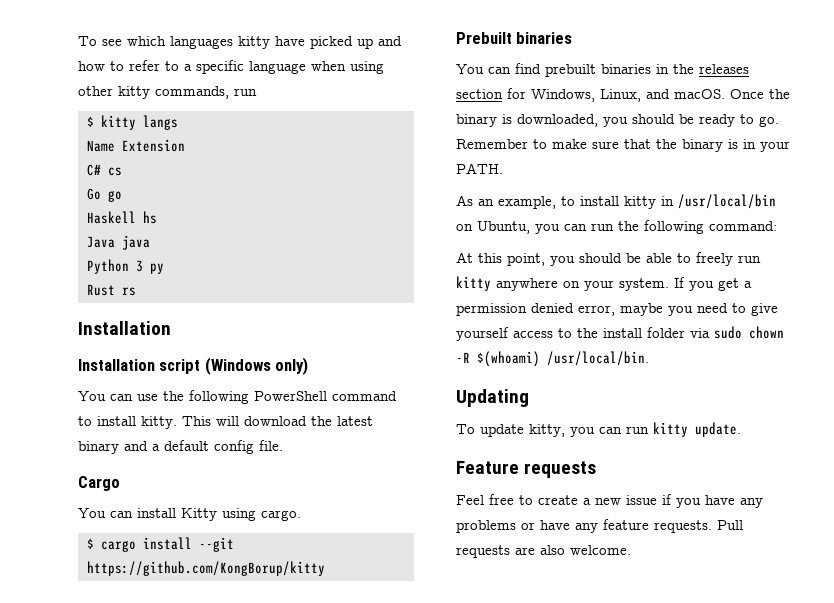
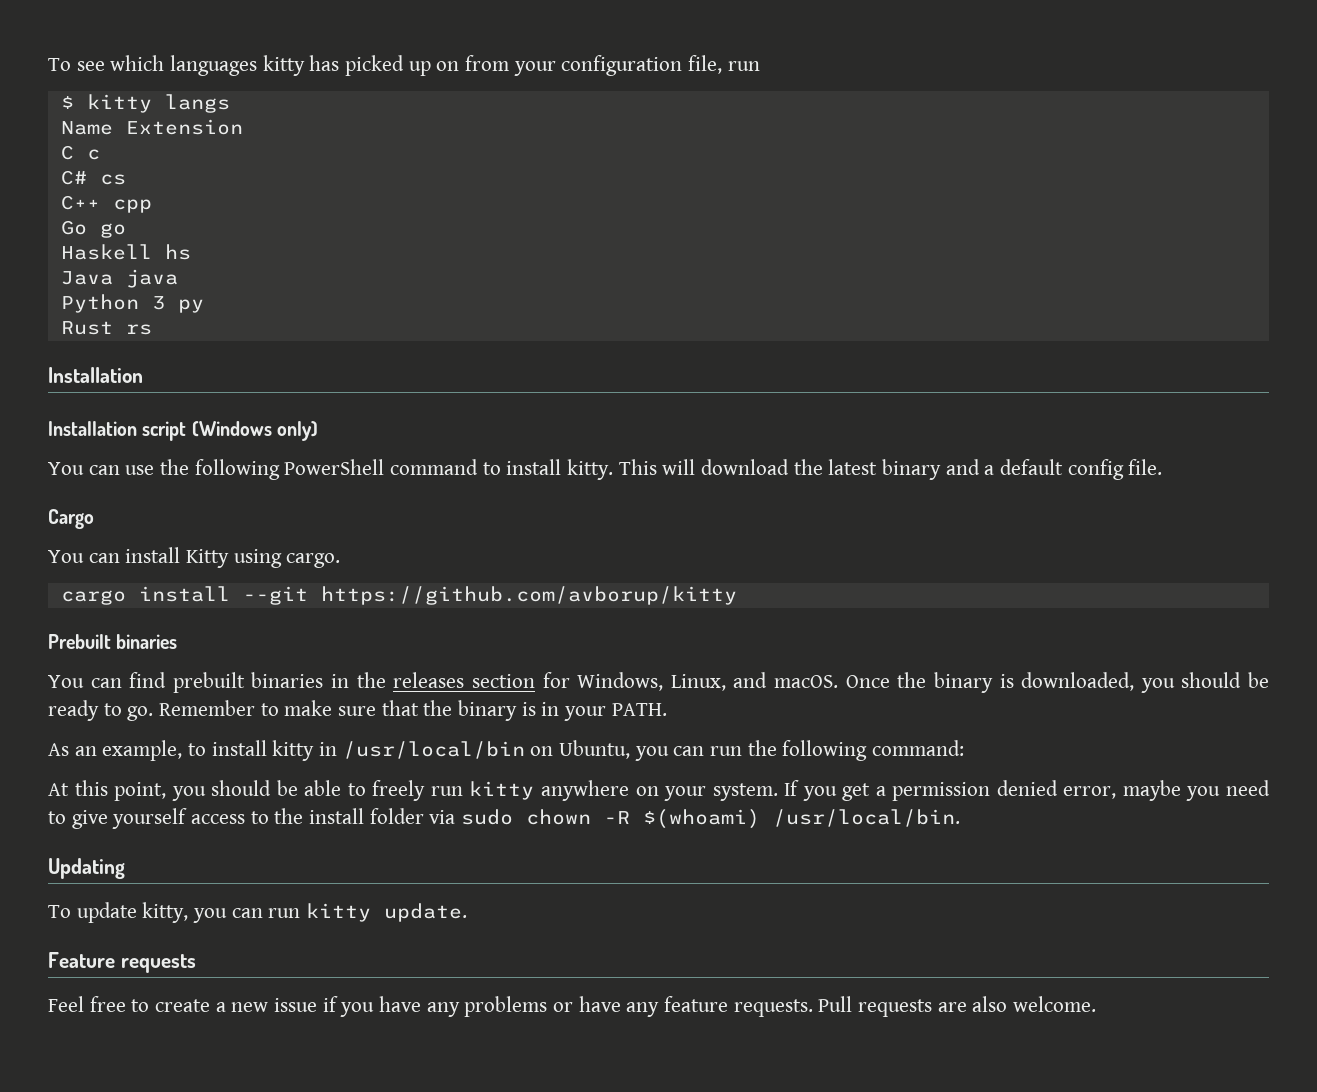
[275,36,305,46] have -> [309,55,340,71] has
[378,36,402,46] [78,60,384,74] [78,86,229,99] and how to refer to a specific language when using other kitty commands, -> [436,55,723,76] on from your configuration file,
(185, 145) none -> [60,145,100,160] // C c
(122, 171) none -> [60,195,152,213] // C++ cpp
[86,538,94,549] $ -> (341, 560) none
[86,561,325,576] https://github.com/KongBorup/kitty -> [320,586,737,605] https://github.com/avborup/kitty

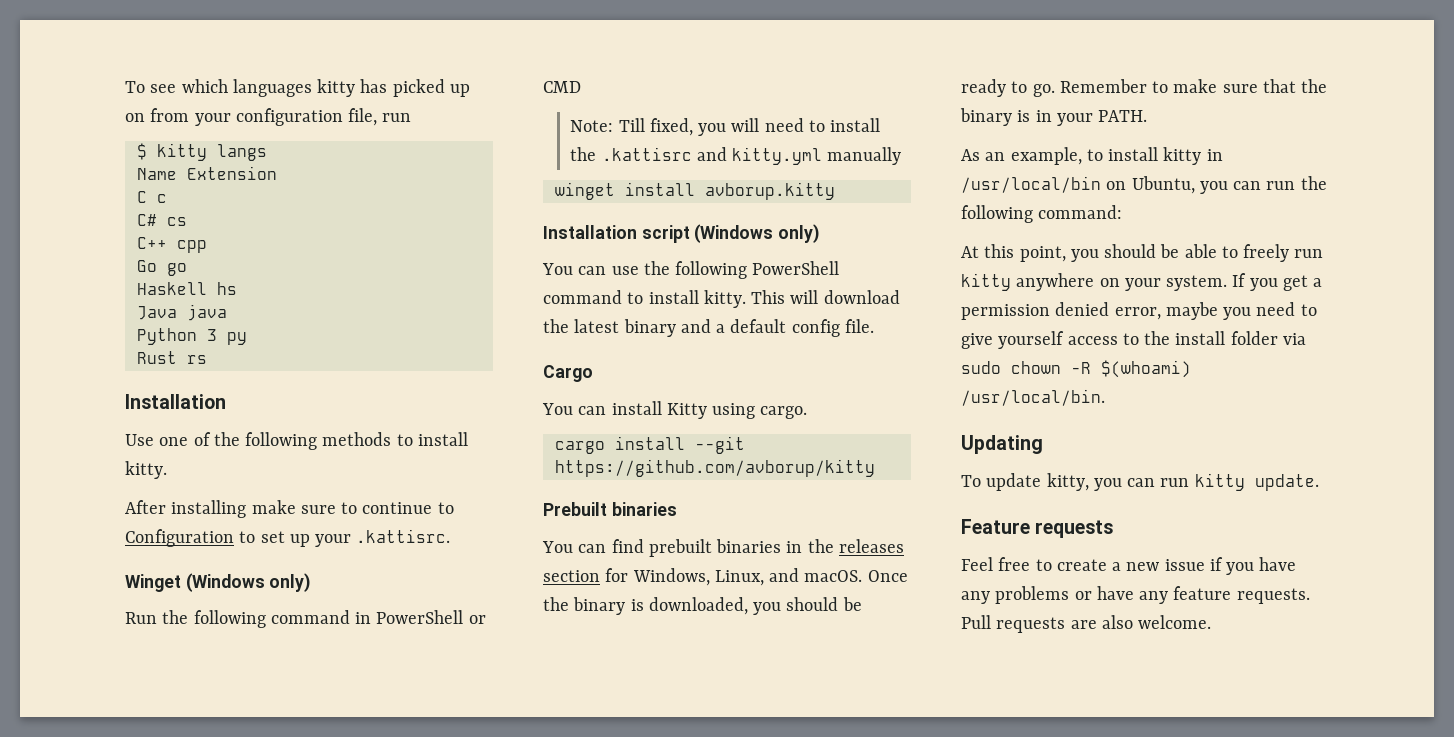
(143, 375) none -> [125,432,468,450] [125,461,167,479] [125,500,454,518] [125,529,451,547] [125,573,312,592] [125,610,486,628] [543,81,581,93] [570,118,881,136] [570,147,902,165] [554,182,835,200] // Use one of the following methods to install kitty. // After installing make sure to continue to Configuration to set up your .kattisrc. // Winget (Windows only) // Run the following command in PowerShell or CMD // Note: Till fixed, you will need to install the .kattisrc and kitty.yml manually // winget install avborup.kitty

